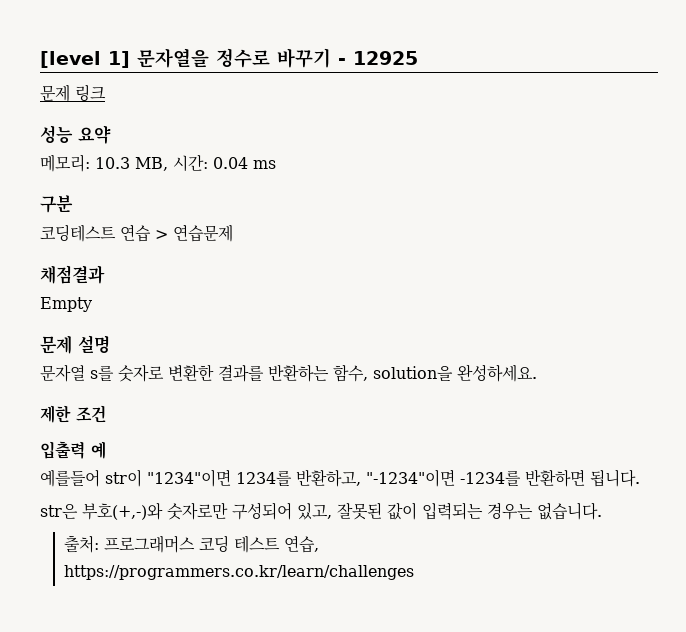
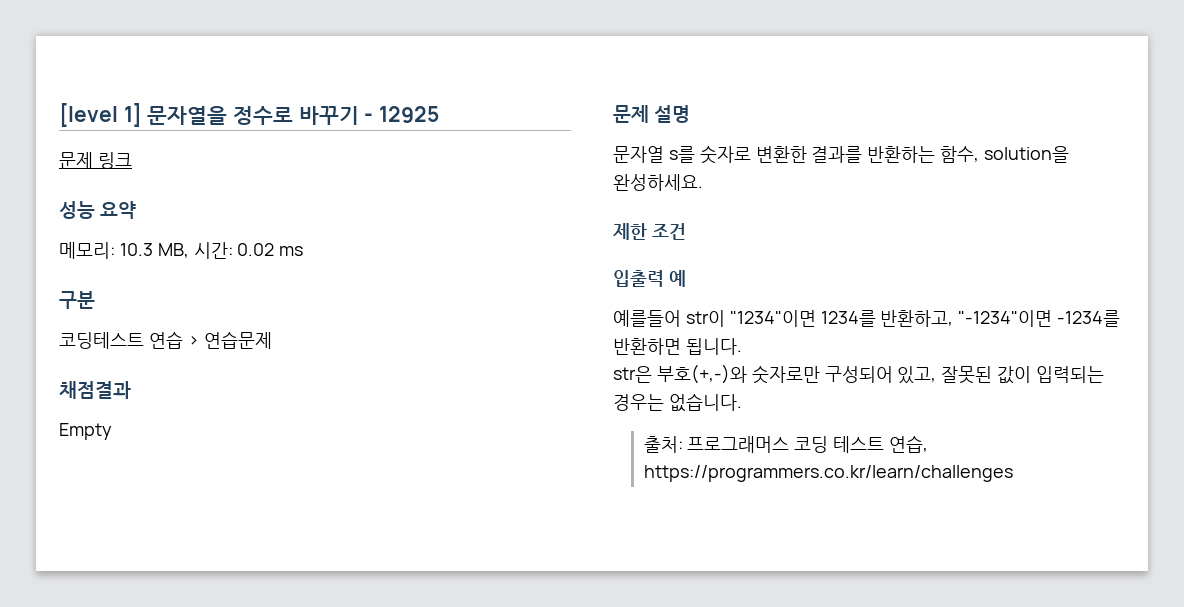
[213,157,248,169] 0.04 -> [237,243,275,256] 0.02

